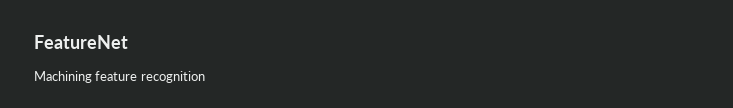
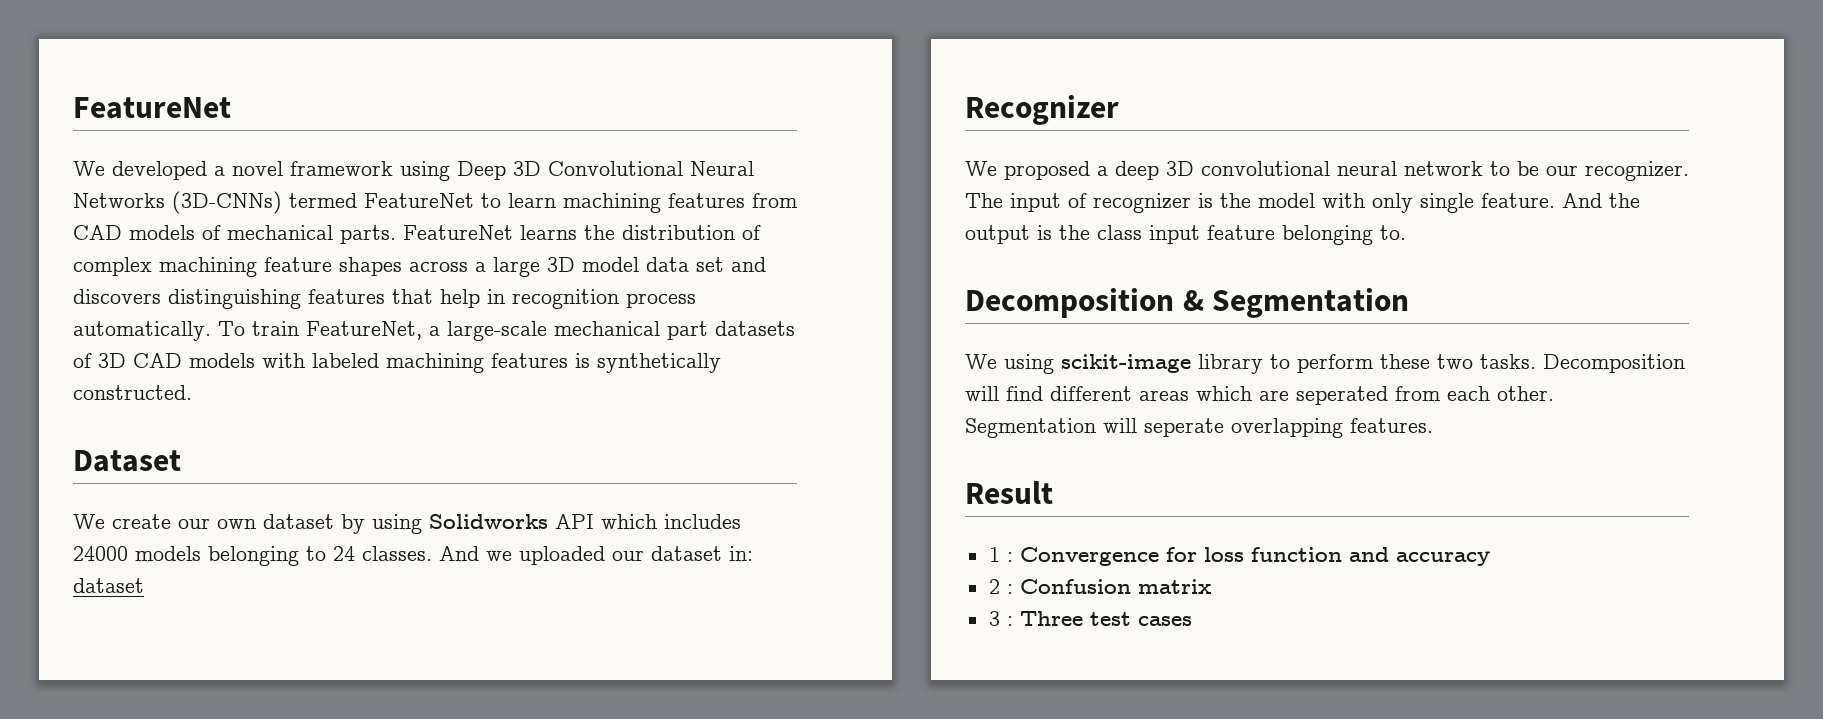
[34,71,205,83] Machining feature recognition -> [73,161,754,181] [73,191,798,214] [73,225,761,244] [73,257,766,277] [73,289,696,309] [73,321,795,341] [73,353,721,373] [73,385,192,400] [73,450,181,472] [73,514,741,534] [73,546,753,566] [73,578,144,593] [965,95,1119,125] [965,161,1689,181] [965,193,1640,213] [965,225,1406,245] [965,288,1410,318] [965,354,1685,374] [965,386,1554,405] [965,418,1433,438] [965,481,1053,504] [988,547,1490,566] [988,579,1211,594] [988,611,1192,626] We developed a novel framework using Deep 3D Convolutional Neural Networks (3D-CNNs) termed FeatureNet to learn machining features from CAD models of mechanical parts. FeatureNet learns the distribution of complex machining feature shapes across a large 3D model data set and discovers distinguishing features that help in recognition process automatically. To train FeatureNet, a large-scale mechanical part datasets of 3D CAD models with labeled machining features is synthetically constructed. // Dataset // We create our own dataset by using Solidworks API which includes 24000 models belonging to 24 classes. And we uploaded our dataset in: dataset // Recognizer // We proposed a deep 3D convolutional neural network to be our recognizer. The input of recognizer is the model with only single feature. And the output is the class input feature belonging to. // Decomposition & Segmentation // We using scikit-image library to perform these two tasks. Decomposition will find different areas which are seperated from each other. Segmentation will seperate overlapping features. // Result // 1 : Convergence for loss function and accuracy // 2 : Confusion matrix // 3 : Three test cases

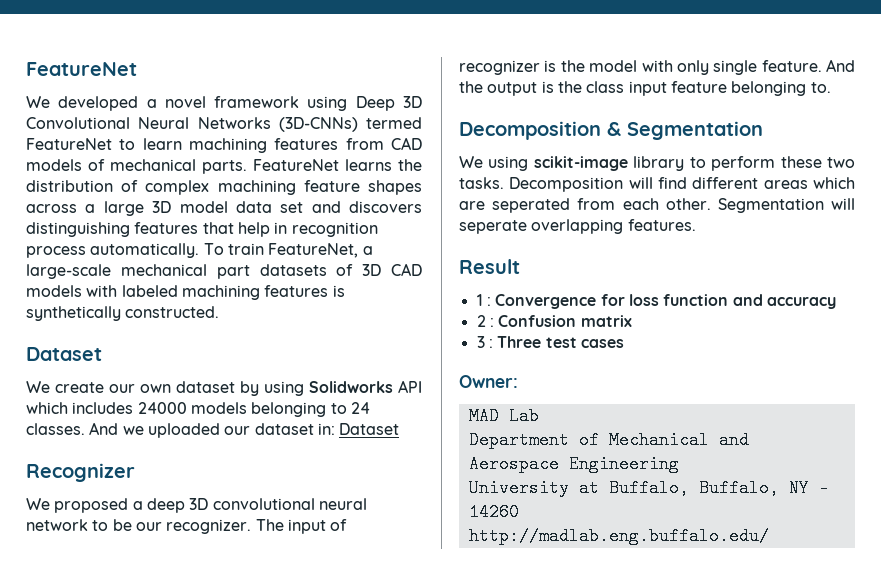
[73,578,144,593] dataset -> [339,423,400,435] Dataset
(1192, 621) none -> [459,375,518,388] [468,407,539,425] [468,431,749,449] [468,455,679,473] [468,479,829,497] [468,503,519,521] [468,527,769,545] // Owner: // MAD Lab // Department of Mechanical and Aerospace Engineering // University at Buffalo, Buffalo, NY - 14260 // http://madlab.eng.buffalo.edu/

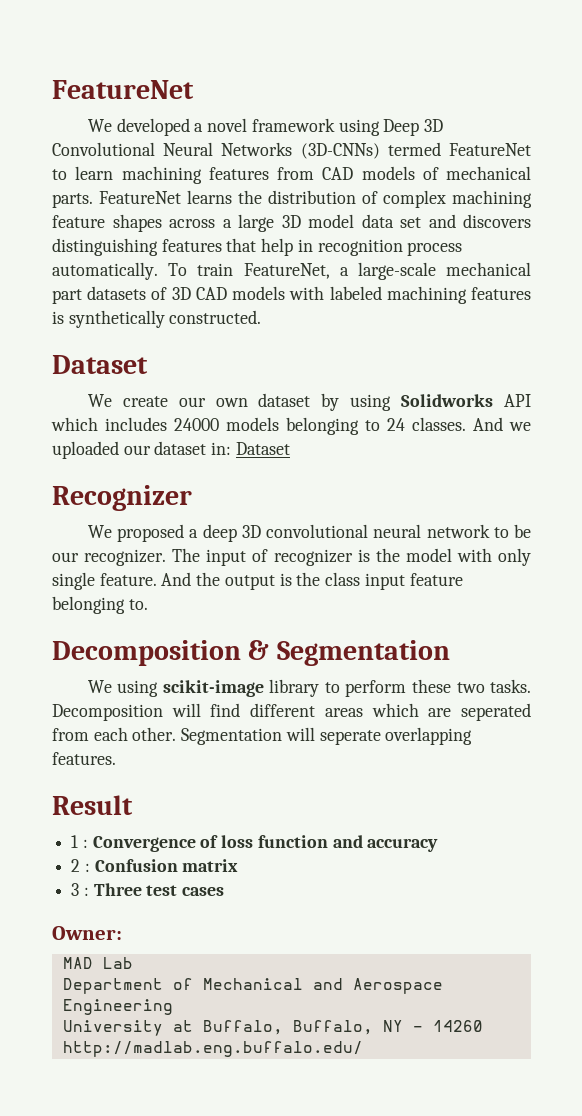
[600,294,625,306] for -> [200,835,219,848] of

